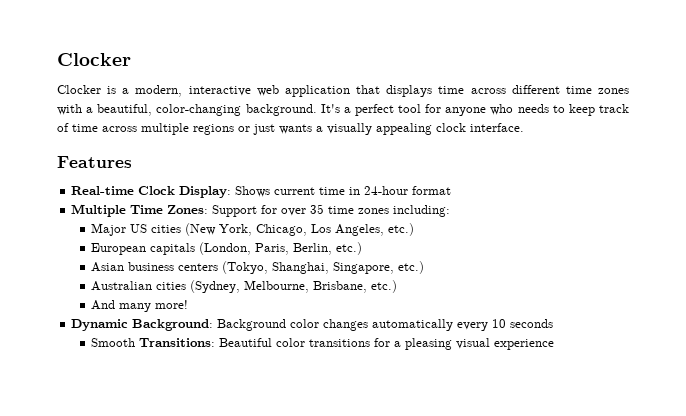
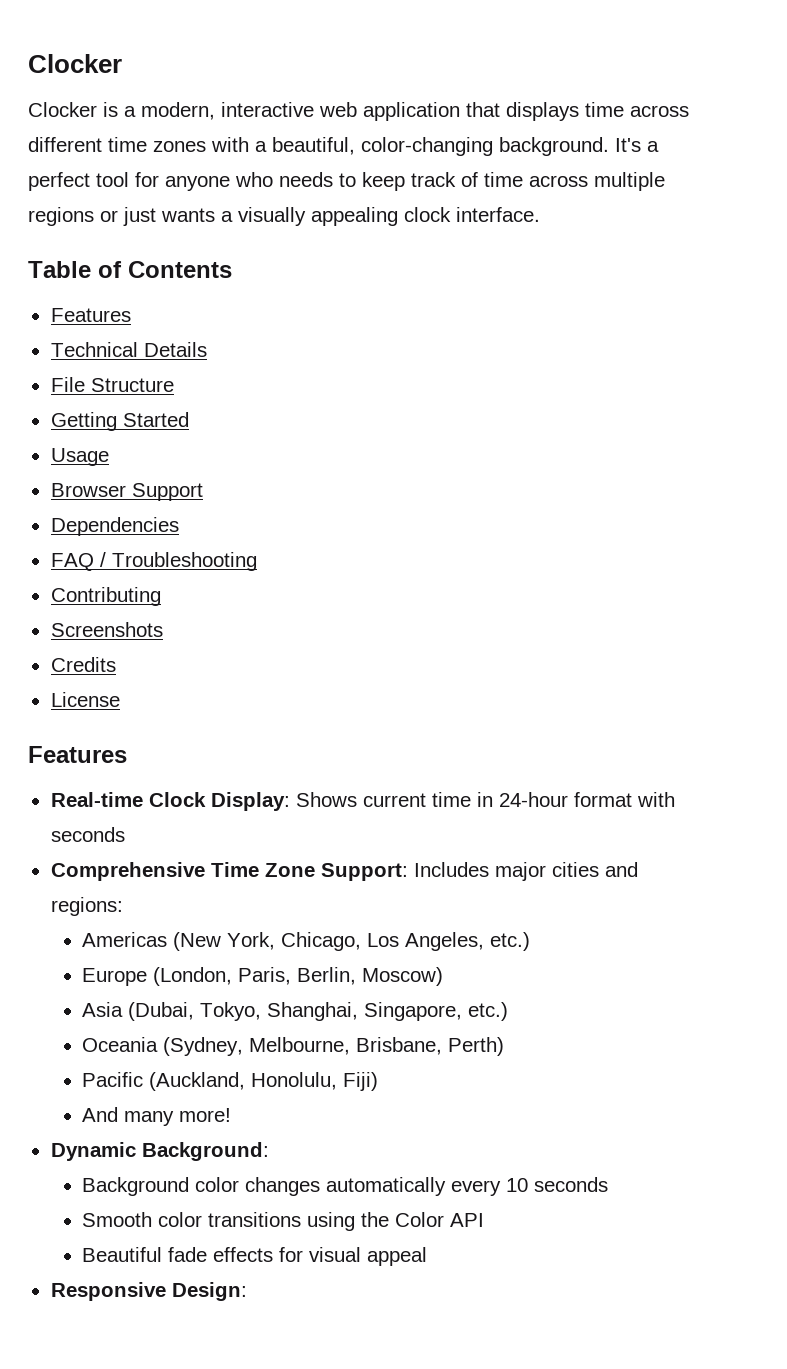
(524, 127) none -> [28,261,232,278] [50,308,131,322] [50,342,207,357] [50,377,174,392] [50,412,189,431] [50,448,109,466] [50,483,203,501] [50,517,179,536] [50,552,257,571] [50,587,161,606] [50,622,163,637] [50,657,116,672] [50,692,120,707] // Table of Contents // Features // Technical Details // File Structure // Getting Started // Usage // Browser Support // Dependencies // FAQ / Troubleshooting // Contributing // Screenshots // Credits // License
[71,204,451,217] [91,223,182,236] // Multiple Time Zones: Support for over 35 time zones including: // Major US cities -> [636,792,675,807] [50,827,125,842] [50,862,638,881] [50,897,123,916] [82,932,168,947] with seconds // Comprehensive Time Zone Support: Includes major cities and regions: // Americas
[91,243,196,255] European capitals -> [82,968,148,986] Europe
[336,242,363,255] [91,261,269,274] etc.) // Asian business centers (Tokyo, -> [362,967,444,986] [82,1002,262,1021] Moscow) // Asia (Dubai, Tokyo,
[91,281,187,291] Australian cities -> [82,1037,159,1052] Oceania
[371,280,398,293] etc.) -> [448,1037,505,1056] [82,1072,379,1091] Perth) // Pacific (Auckland, Honolulu, Fiji)
(214, 325) none -> (269, 1151) //
[139,338,555,350] Transitions: Beautiful color transitions for a pleasing visual experience -> [158,1212,485,1231] [82,1247,428,1266] [50,1282,247,1301] color transitions using the Color API // Beautiful fade effects for visual appeal // Responsive Design:

